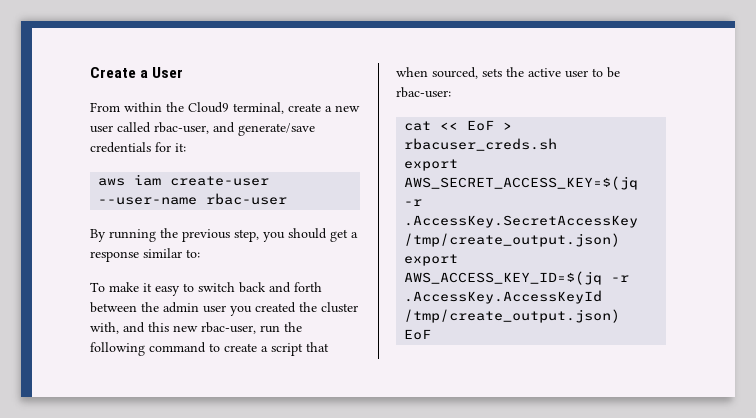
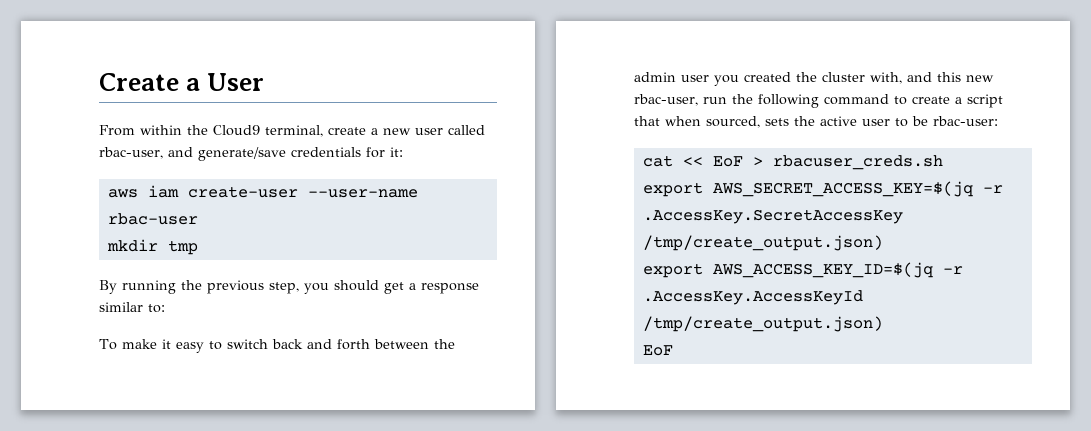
(288, 199) none -> [106,239,198,255] // mkdir tmp

